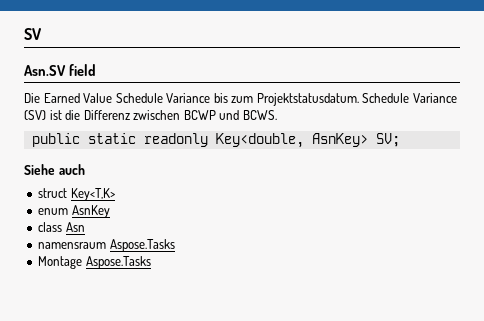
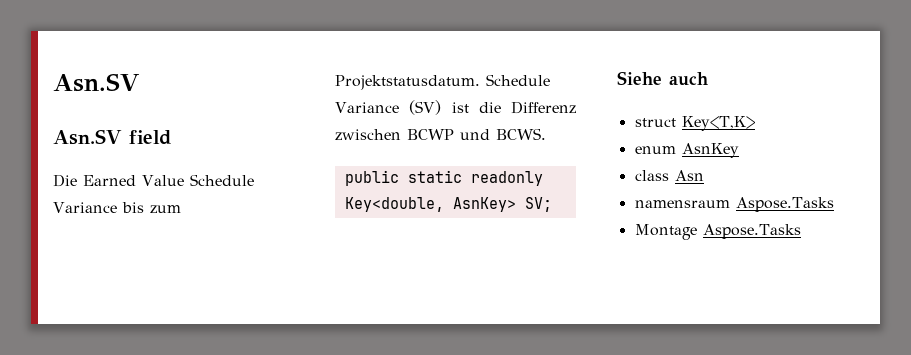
[24,28,42,40] SV -> [53,73,140,92] Asn.SV

